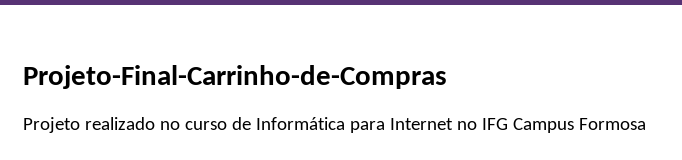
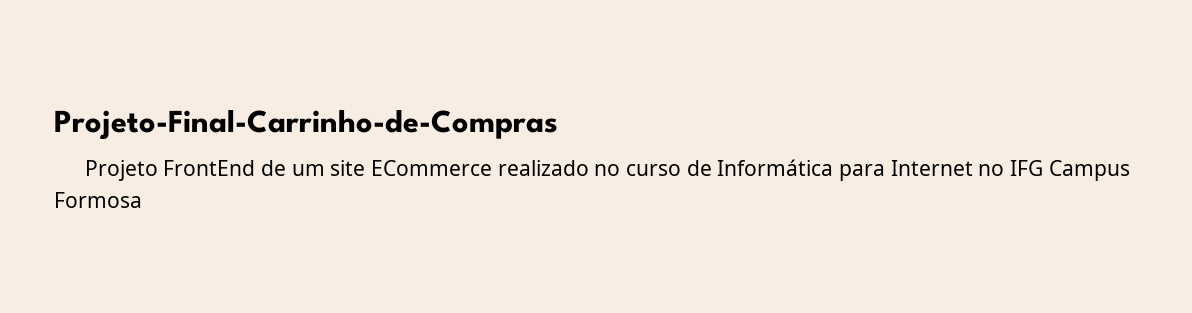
(80, 125) none -> [163,160,492,176] FrontEnd de um site ECommerce

